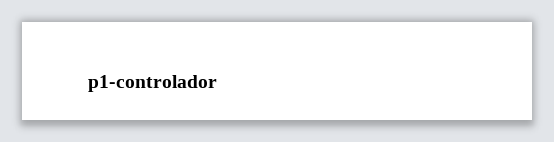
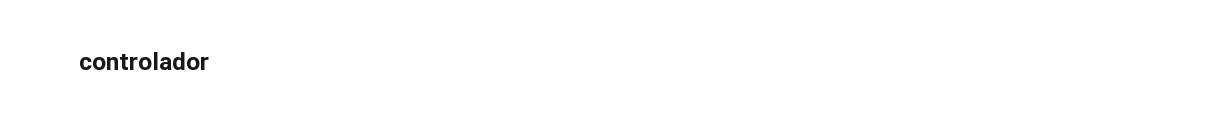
[88,75,217,92] p1-controlador -> [79,52,209,70] controlador

